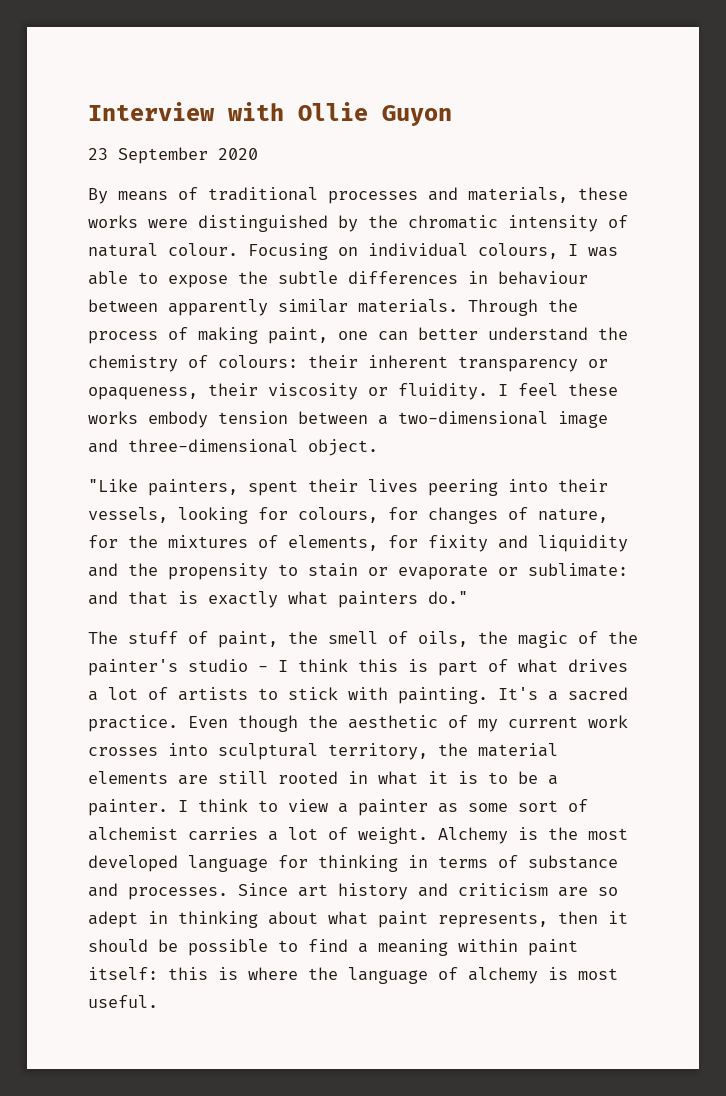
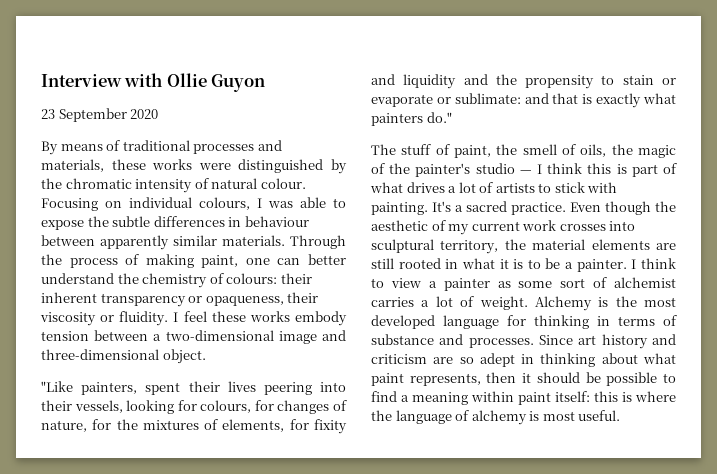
[258,666,268,672] - -> [519,170,532,174] —

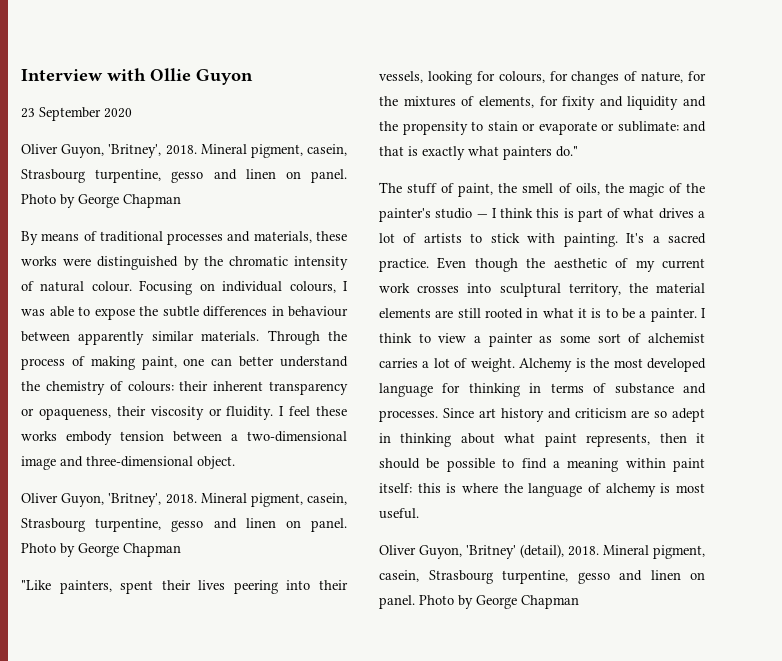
(159, 114) none -> [21,144,347,158] [21,169,347,183] [21,194,181,208] // Oliver Guyon, 'Britney', 2018. Mineral pigment, casein, Strasbourg turpentine, gesso and linen on panel. Photo by George Chapman
(206, 356) none -> [21,493,347,507] [21,518,347,532] [21,543,181,557] // Oliver Guyon, 'Britney', 2018. Mineral pigment, casein, Strasbourg turpentine, gesso and linen on panel. Photo by George Chapman
(621, 415) none -> [379,544,705,559] [379,570,705,584] [379,595,579,609] // Oliver Guyon, 'Britney' (detail), 2018. Mineral pigment, casein, Strasbourg turpentine, gesso and linen on panel. Photo by George Chapman

